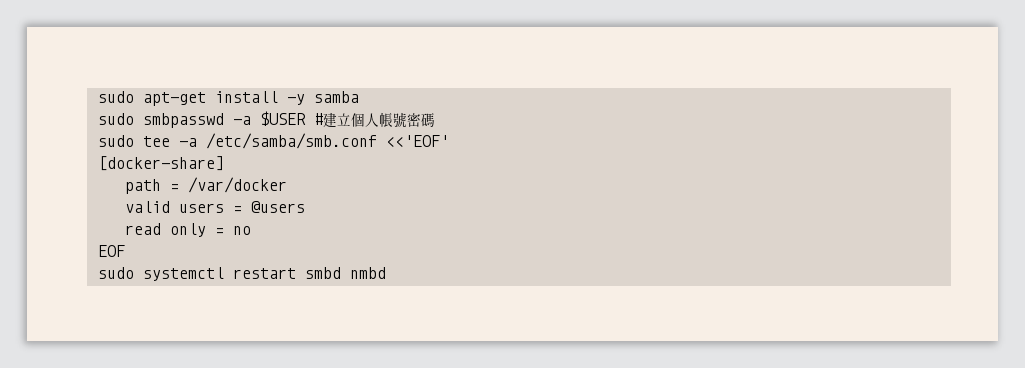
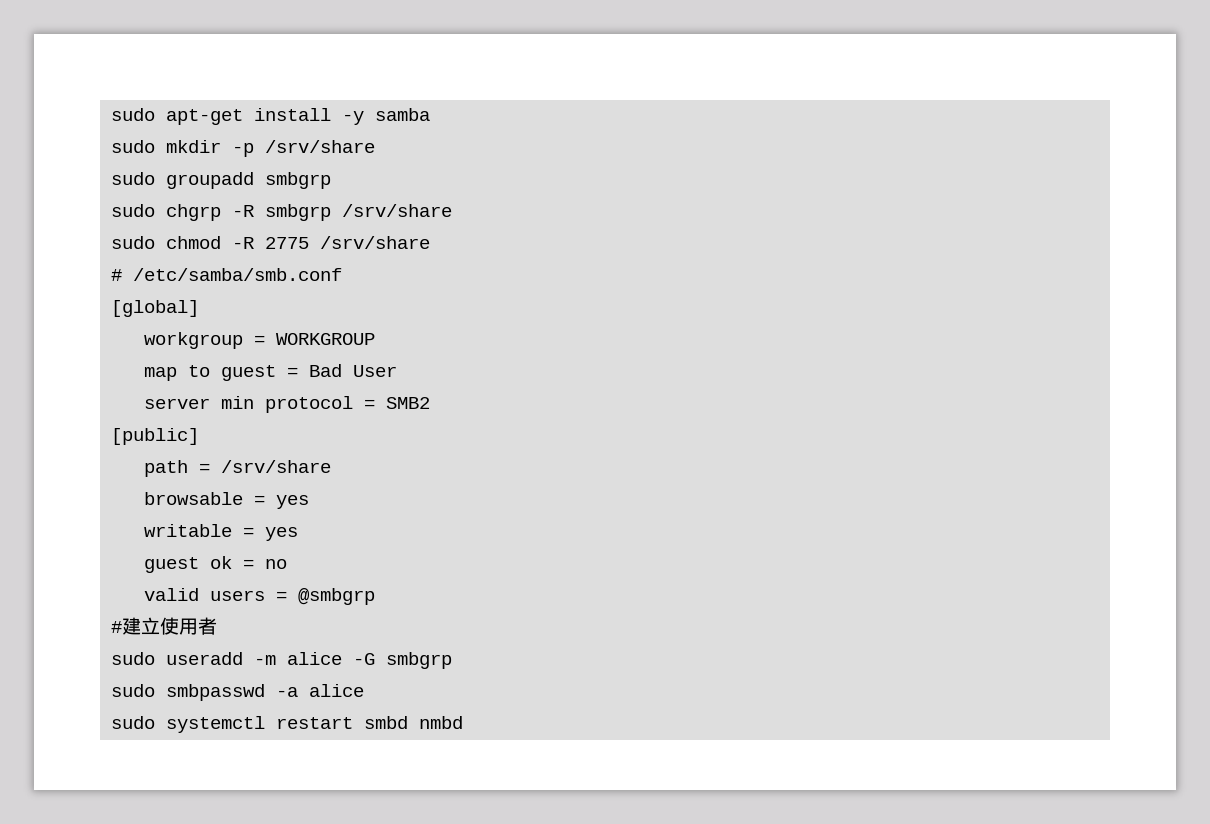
[142,111,435,128] [97,133,449,149] [97,156,224,171] [124,177,287,194] [124,201,305,213] [124,223,251,237] [97,245,125,257] smbpasswd -a $USER #建立個人帳號密碼 // sudo tee -a /etc/samba/smb.conf <<'EOF' // [docker-share] // path = /var/docker // valid users = @users // read only = no // EOF -> [165,140,375,157] [110,172,331,189] [110,204,452,221] [110,236,430,249] [110,268,342,281] [110,300,199,317] [143,332,375,349] [143,364,397,381] [143,396,430,413] [110,428,199,445] [143,460,331,477] [143,492,309,509] [143,524,298,541] [143,556,287,573] [143,588,375,605] [110,617,217,635] [110,652,452,669] [110,684,364,701] mkdir -p /srv/share // sudo groupadd smbgrp // sudo chgrp -R smbgrp /srv/share // sudo chmod -R 2775 /srv/share // # /etc/samba/smb.conf // [global] // workgroup = WORKGROUP // map to guest = Bad User // server min protocol = SMB2 // [public] // path = /srv/share // browsable = yes // writable = yes // guest ok = no // valid users = @smbgrp // #建立使用者 // sudo useradd -m alice -G smbgrp // sudo smbpasswd -a alice

